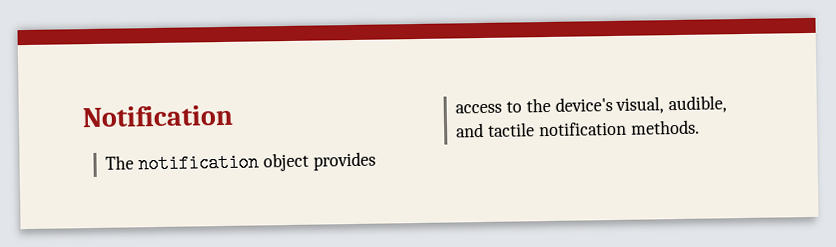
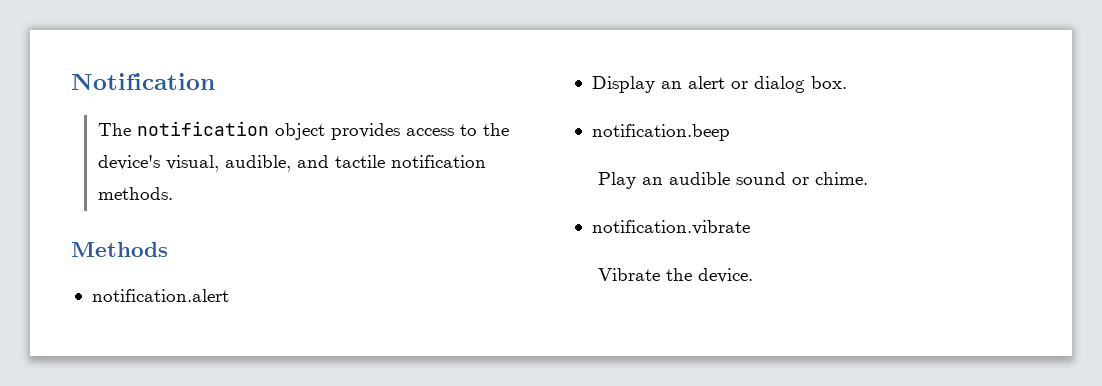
(700, 127) none -> [71,242,168,257] [91,289,229,302] [591,76,847,93] [591,124,730,141] [597,172,868,189] [591,220,750,235] [597,268,753,283] // Methods // notification.alert // Display an alert or dialog box. // notification.beep // Play an audible sound or chime. // notification.vibrate // Vibrate the device.

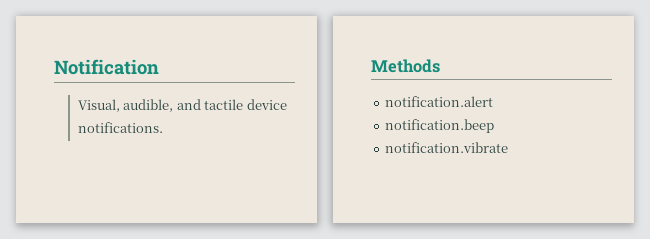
[97,121,509,140] [97,155,219,172] The notification object provides access to the device's visual, -> [77,99,120,112] Visual,
[390,155,486,168] [97,187,173,200] notification methods. -> [246,99,287,110] [77,122,163,133] device notifications.
[591,76,847,93] [591,124,730,141] [597,172,868,189] [591,220,750,235] [597,268,753,283] Display an alert or dialog box. // notification.beep // Play an audible sound or chime. // notification.vibrate // Vibrate the device. -> [385,119,495,133] [385,142,509,153] notification.beep // notification.vibrate

